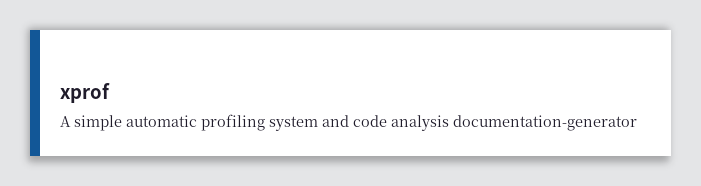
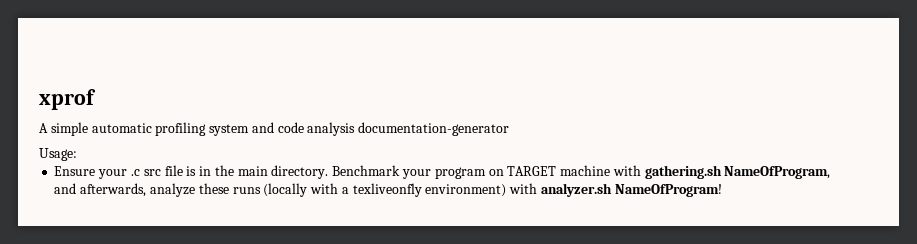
(637, 123) none -> [39,148,77,161] [54,165,831,179] [54,183,722,197] // Usage: // Ensure your .c src file is in the main directory. Benchmark your program on TARGET machine with gathering.sh NameOfProgram, and afterwards, analyze these runs (locally with a texliveonfly environment) with analyzer.sh NameOfProgram!

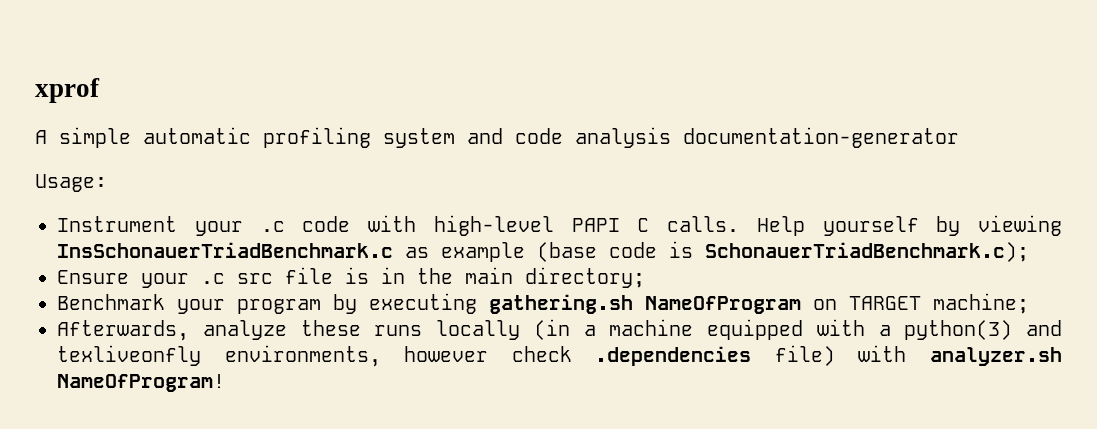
(77, 154) none -> [57,215,1062,236] [57,241,1029,262] // Instrument your .c code with high-level PAPI C calls. Help yourself by viewing InsSchonauerTriadBenchmark.c as example (base code is SchonauerTriadBenchmark.c);
[271,165,329,179] directory. -> [525,267,645,288] directory; //
[488,165,831,179] [54,183,507,197] on TARGET machine with gathering.sh NameOfProgram, and afterwards, analyze these runs (locally with a texliveonfly environment) -> [333,293,1029,314] [57,319,1062,341] [57,345,835,367] by executing gathering.sh NameOfProgram on TARGET machine; // Afterwards, analyze these runs locally (in a machine equipped with a python(3) and texliveonfly environments, however check .dependencies file)

